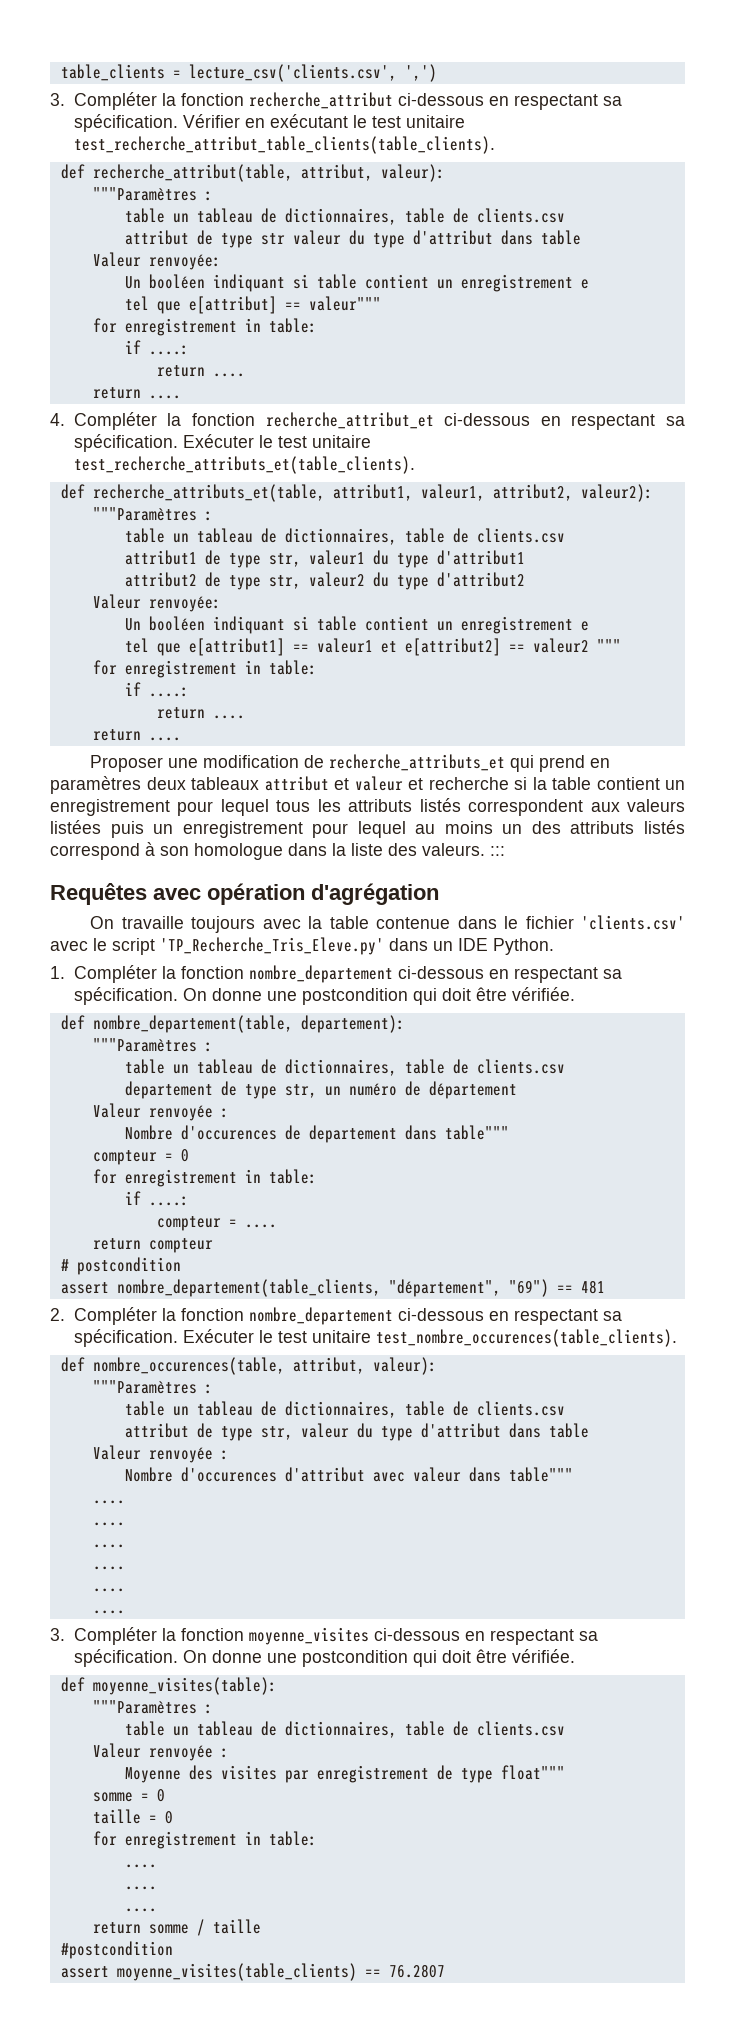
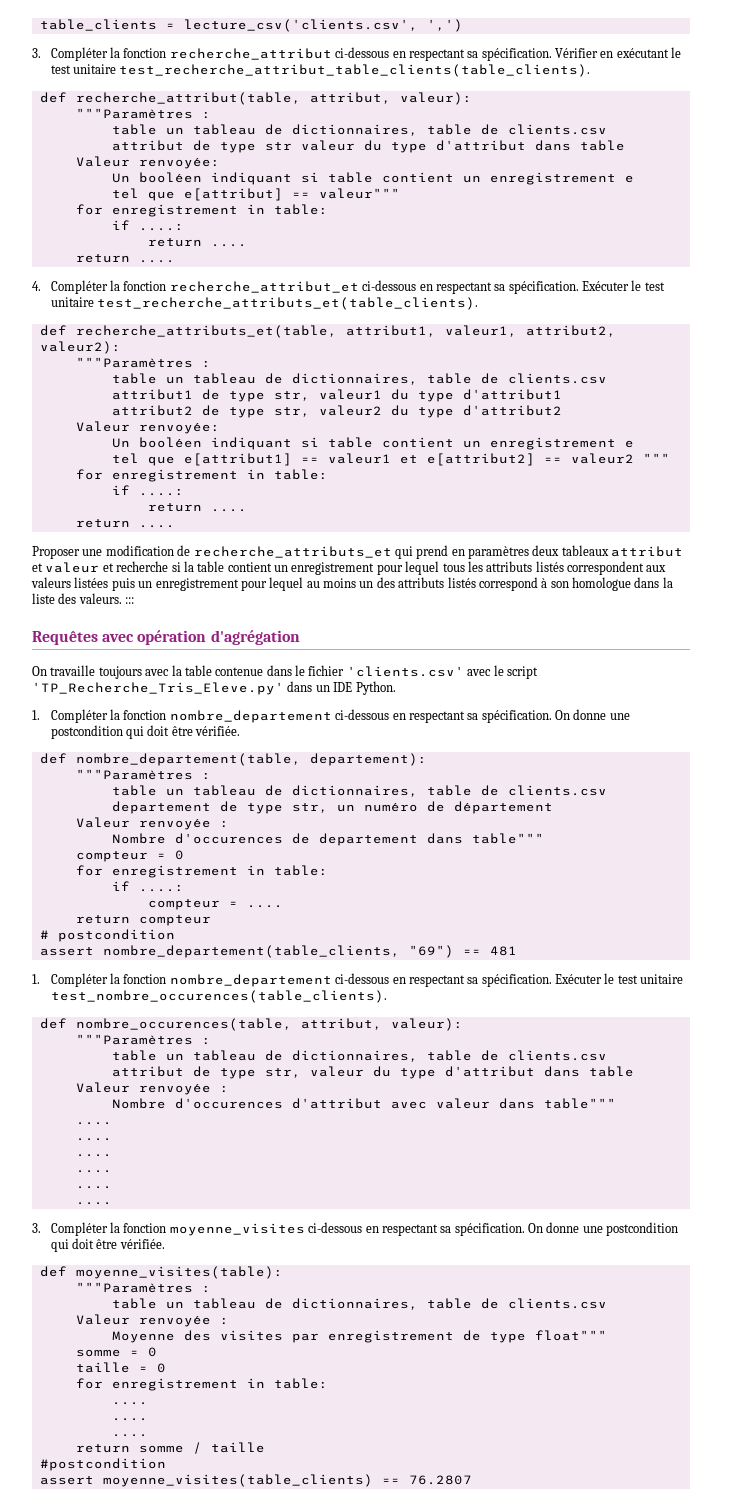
[388,1279,501,1297] "département", -> (400, 951) none
[50,1308,65,1321] 2. -> [32,974,40,984] 1.

